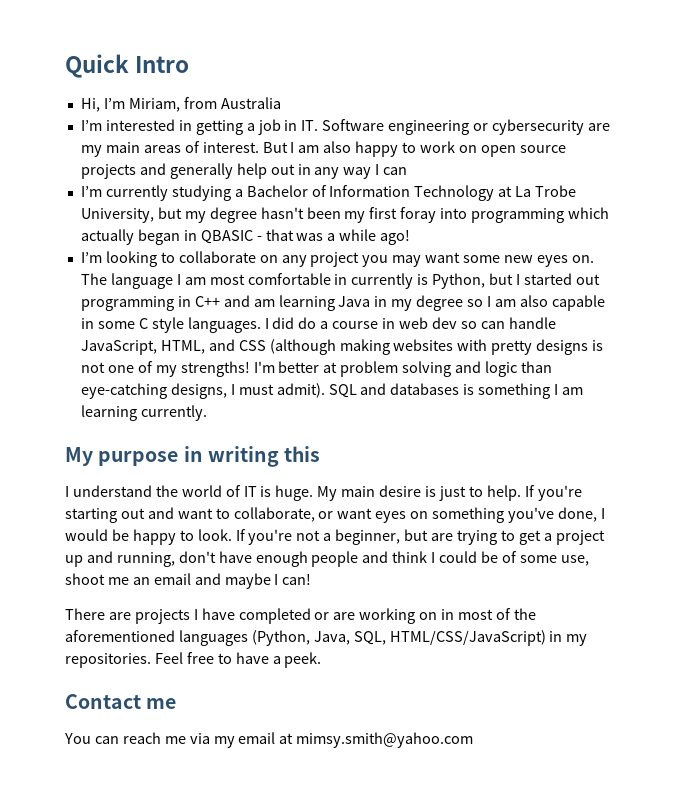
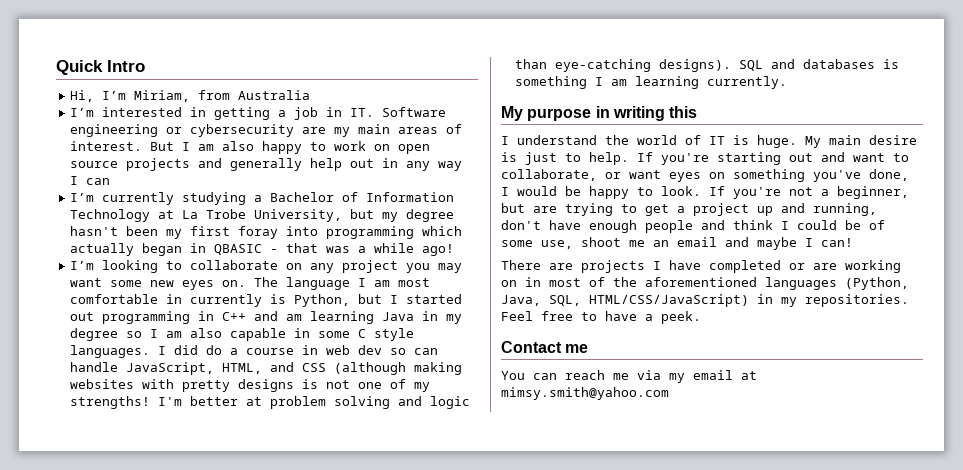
[170,383,325,399] designs, I must admit). -> [659,59,732,72] designs).

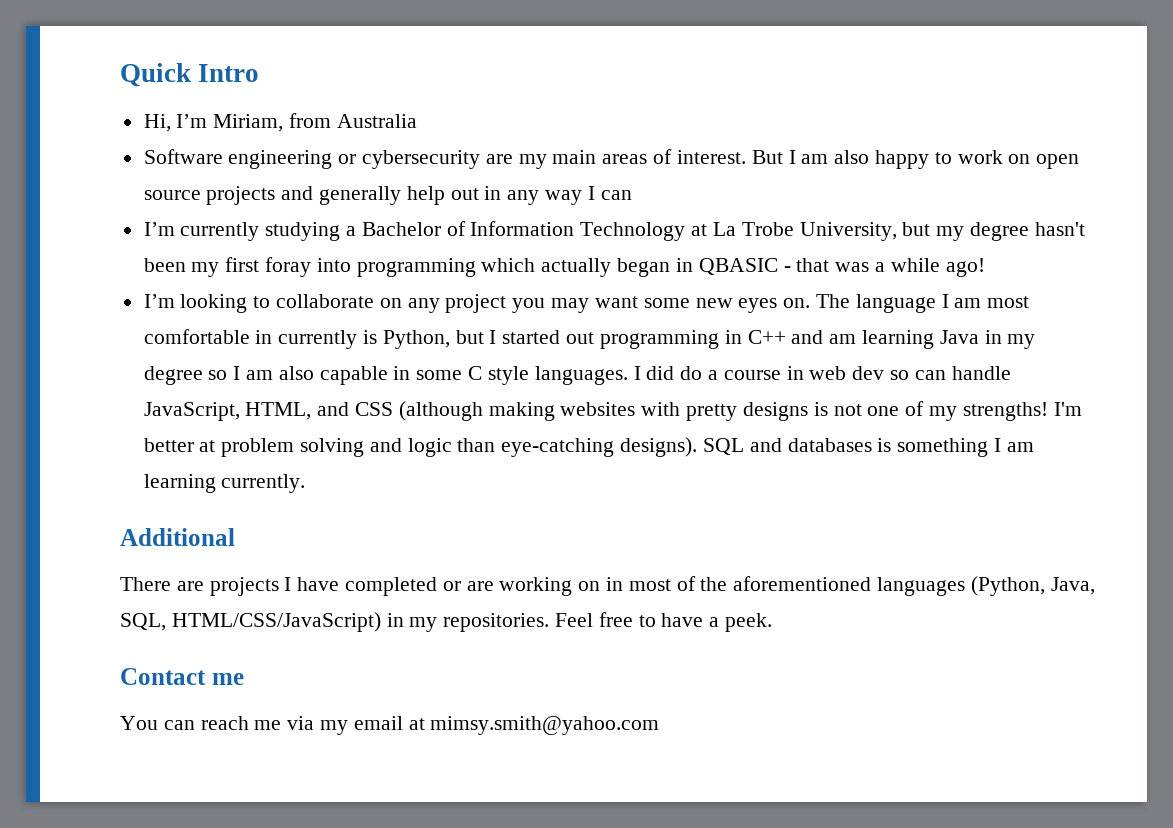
[70,107,375,120] I’m interested in getting a job in IT. -> (417, 121) none
[501,106,698,121] [501,135,917,148] [501,152,909,165] [501,169,909,182] [501,186,909,199] [501,203,877,216] [501,220,885,233] [501,237,853,250] My purpose in writing this // I understand the world of IT is huge. My main desire is just to help. If you're starting out and want to collaborate, or want eyes on something you've done, I would be happy to look. If you're not a beginner, but are trying to get a project up and running, don't have enough people and think I could be of some use, shoot me an email and maybe I can! -> [120,528,235,546] Additional

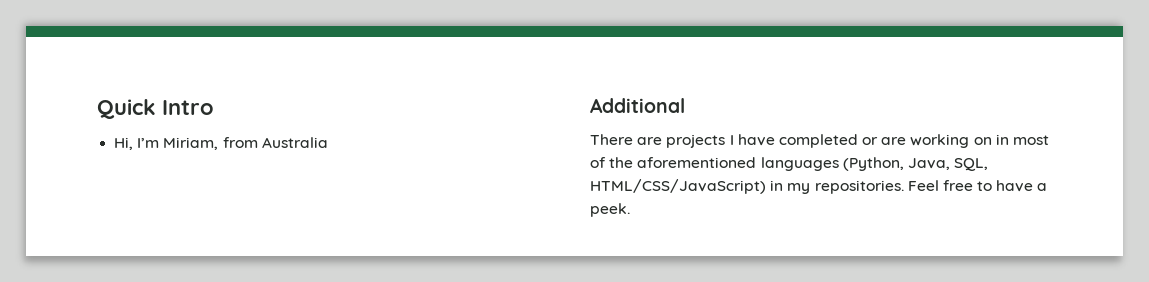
[143,149,1080,169] [143,186,632,205] [143,221,1085,241] [143,257,985,277] [143,294,1030,313] [143,329,1036,349] [143,366,1011,385] [143,401,1082,421] [143,437,1034,457] [143,474,306,493] // Software engineering or cybersecurity are my main areas of interest. But I am also happy to work on open source projects and generally help out in any way I can // I’m currently studying a Bachelor of Information Technology at La Trobe University, but my degree hasn't been my first foray into programming which actually began in QBASIC - that was a while ago! // I’m looking to collaborate on any project you may want some new eyes on. The language I am most comfortable in currently is Python, but I started out programming in C++ and am learning Java in my degree so I am also capable in some C style languages. I did do a course in web dev so can handle JavaScript, HTML, and CSS (although making websites with pretty designs is not one of my strengths! I'm better at problem solving and logic than eye-catching designs). SQL and databases is something I am learning currently. -> (328, 142) none
[120,668,244,685] [120,716,660,735] // Contact me // You can reach me via my email at mimsy.smith@yahoo.com -> (630, 210) none

